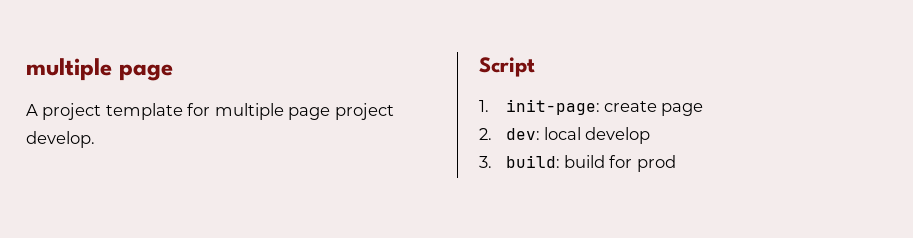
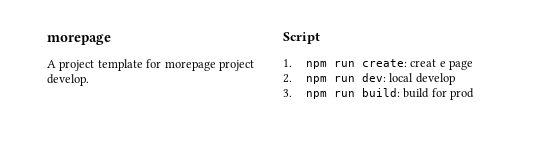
[26,58,173,81] multiple page -> [47,34,111,45] morepage
[214,103,331,120] multiple page -> [164,61,216,71] morepage
[505,99,658,115] init-page: create -> [305,59,446,69] npm run create: creat e
(492, 134) none -> [305,76,355,84] npm run
(492, 162) none -> [305,91,355,99] npm run

